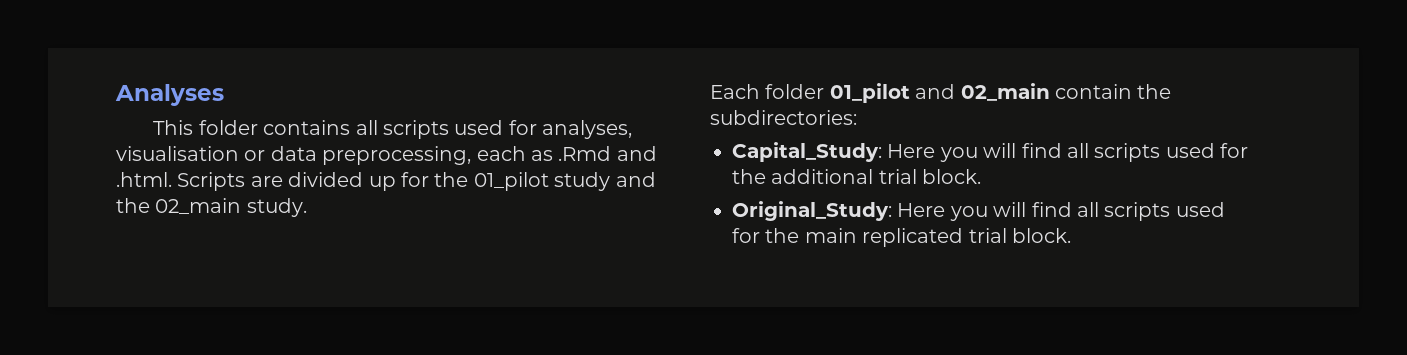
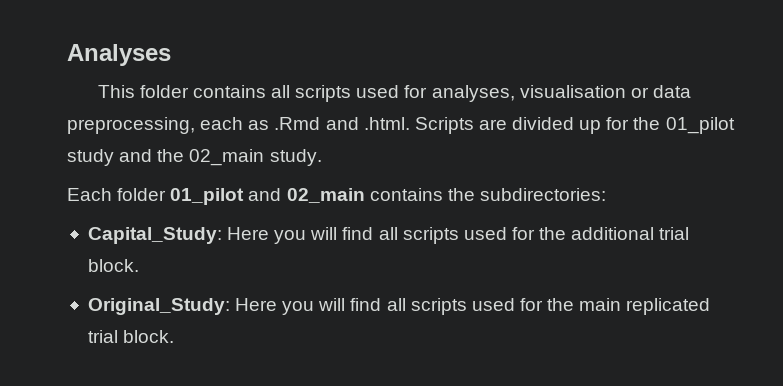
[1055,84,1132,99] contain -> [369,188,443,201] contains

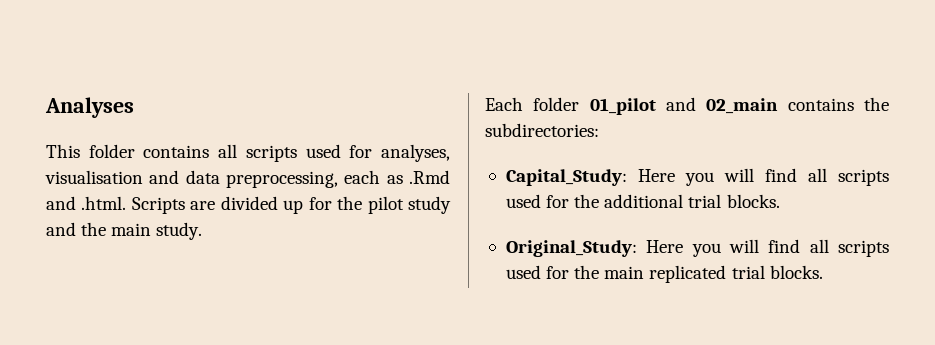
[630,87,649,98] or -> [149,170,180,184] and
[665,117,735,134] 01_pilot -> [367,196,404,214] pilot
[189,149,265,166] 02_main -> [111,223,152,236] main
[87,259,139,272] block. -> [726,194,780,208] blocks.
[123,330,175,343] block. -> [769,265,823,279] blocks.

